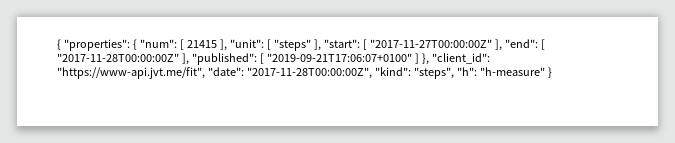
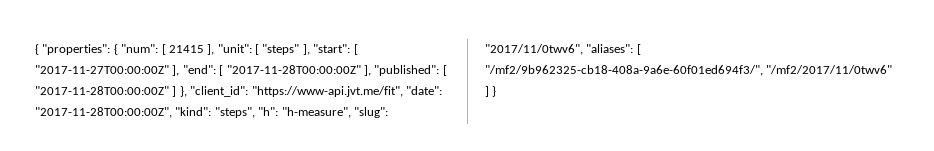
[266,53,412,62] "2019-09-21T17:06:07+0100" -> [35,86,169,95] "2017-11-28T00:00:00Z"
[479,67,545,76] "h-measure" -> [281,107,388,118] [485,44,641,55] [485,65,893,76] [485,86,489,97] "h-measure", "slug": "2017/11/0twv6", "aliases": [ "/mf2/9b962325-cb18-408a-9a6e-60f01ed694f3/", "/mf2/2017/11/0twv6" ]

